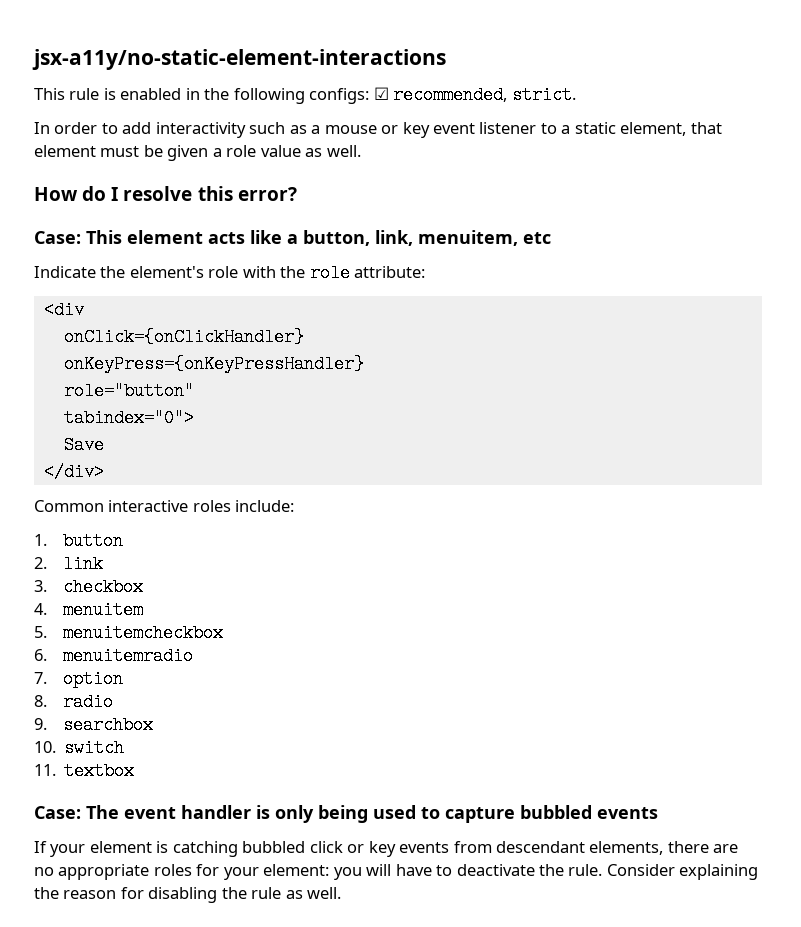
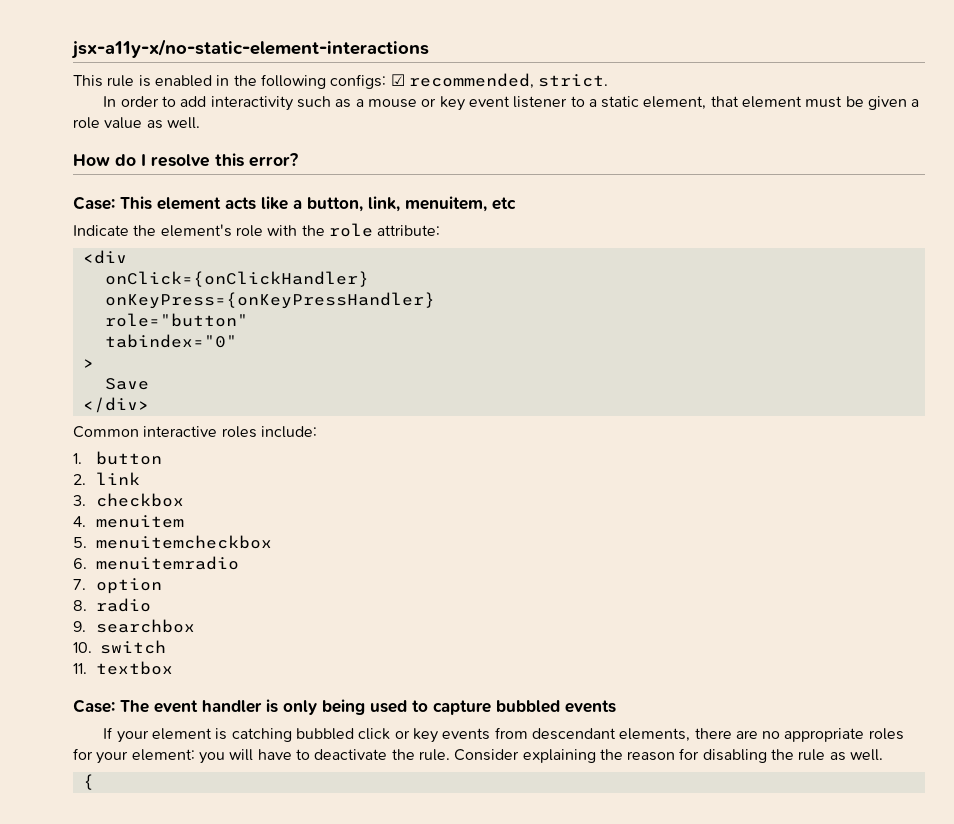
[32,49,446,70] jsx-a11y/no-static-element-interactions -> [71,39,429,59] jsx-a11y-x/no-static-element-interactions
[63,409,194,427] tabindex="0"> -> [104,334,237,348] [82,359,94,368] tabindex="0" // >
(342, 893) none -> [82,774,94,790] // {

